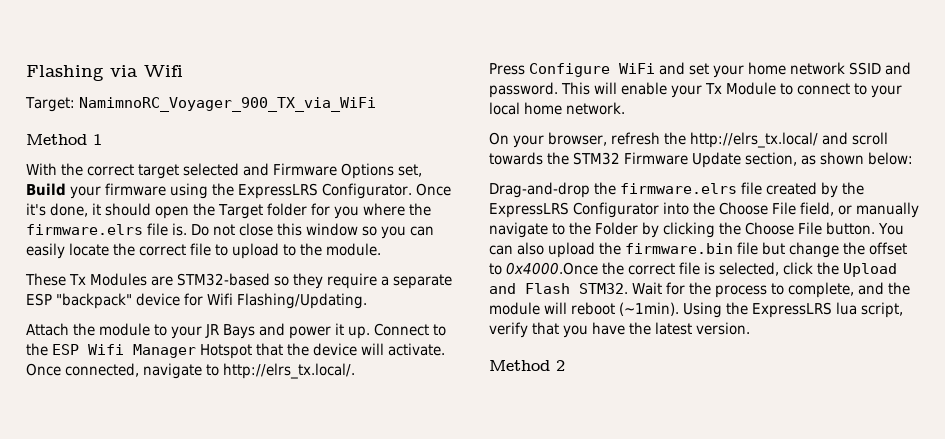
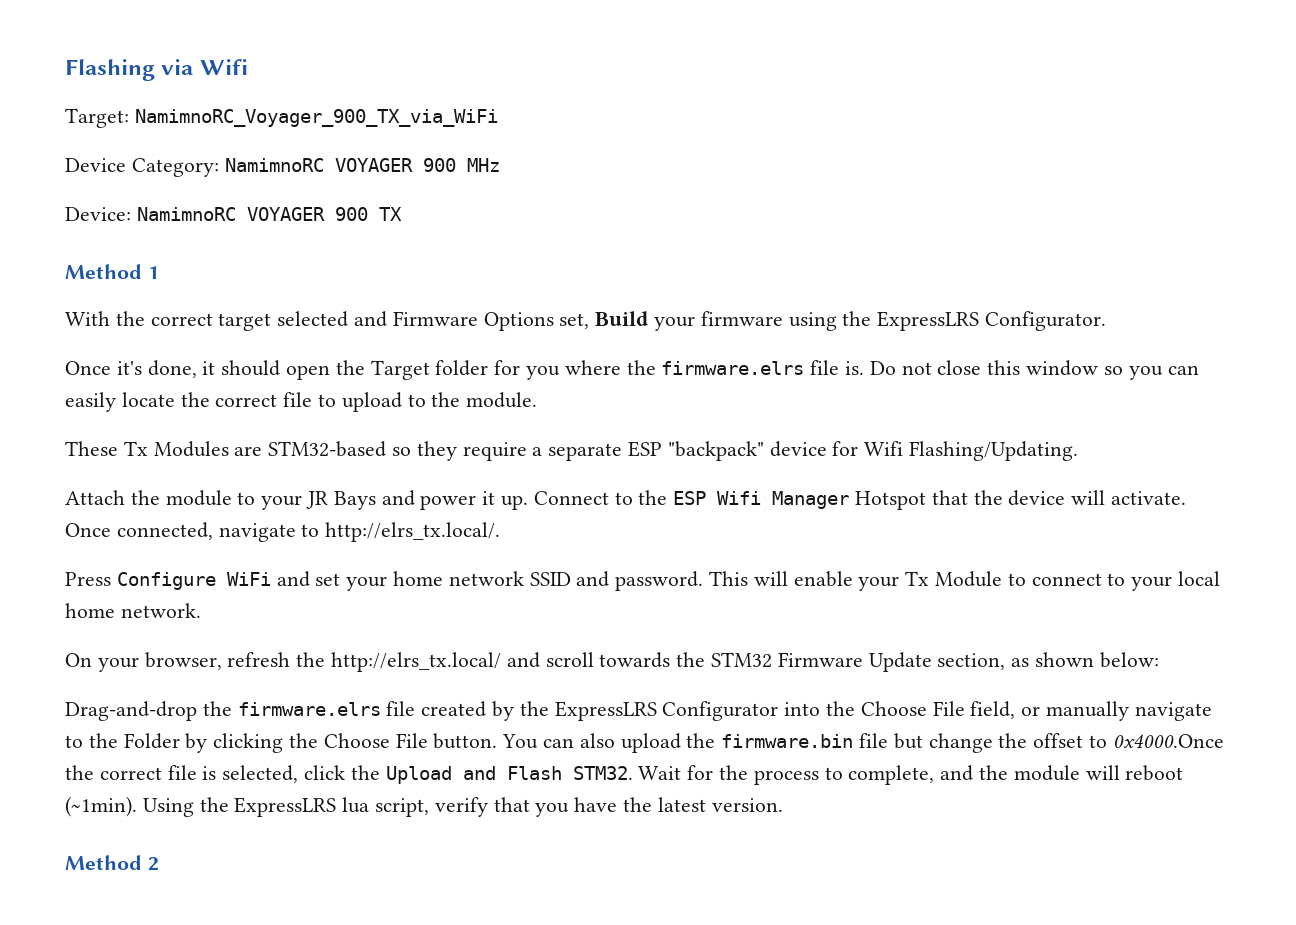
(376, 104) none -> [65,158,500,177] [65,207,402,221] // Device Category: NamimnoRC VOYAGER 900 MHz // Device: NamimnoRC VOYAGER 900 TX
(412, 191) none -> (1107, 321) //

